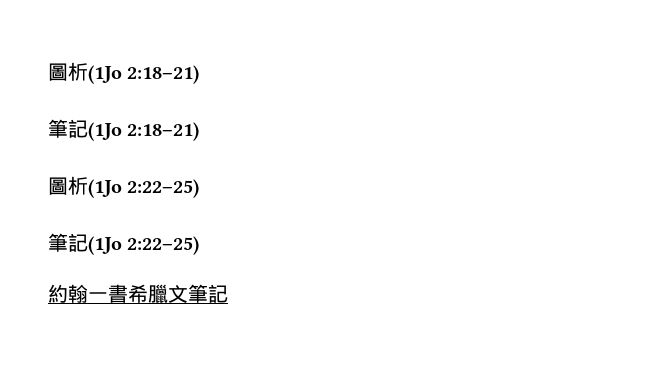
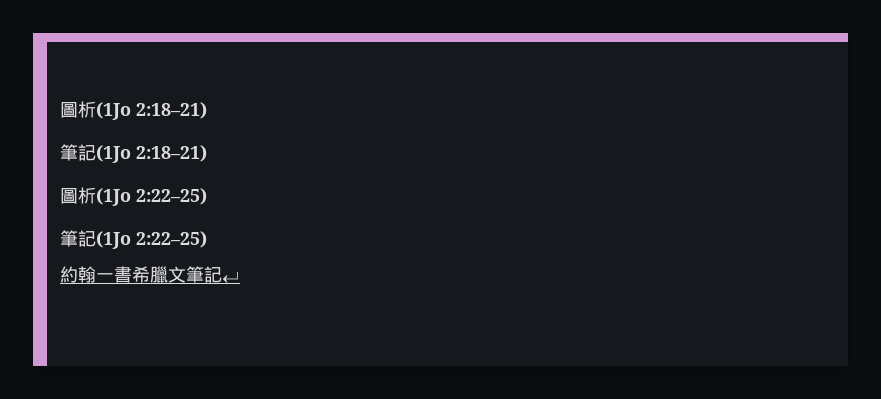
(228, 293) none -> [222,271,240,283] ↵

